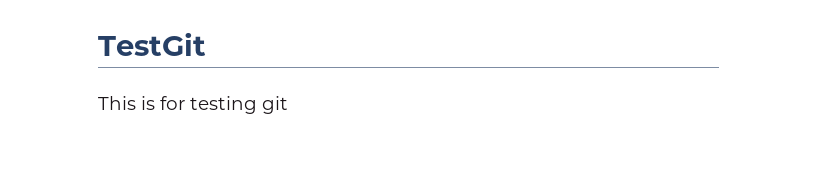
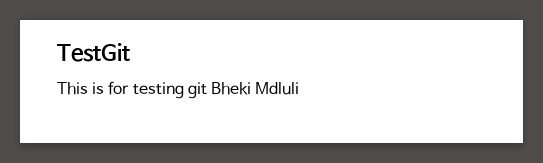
(288, 105) none -> [210,82,300,95] Bheki Mdluli

